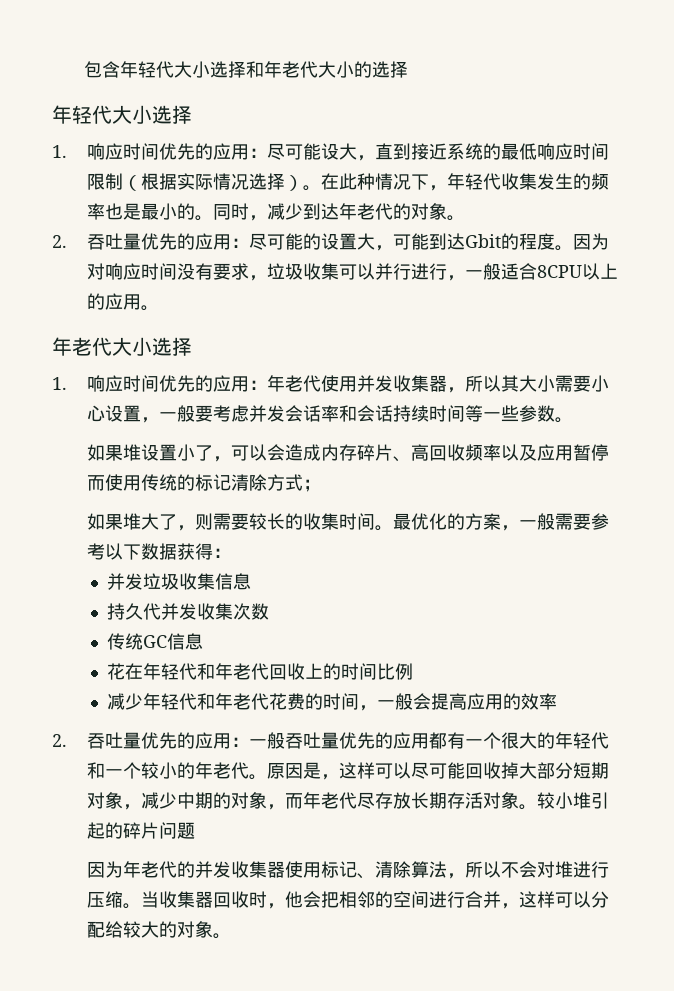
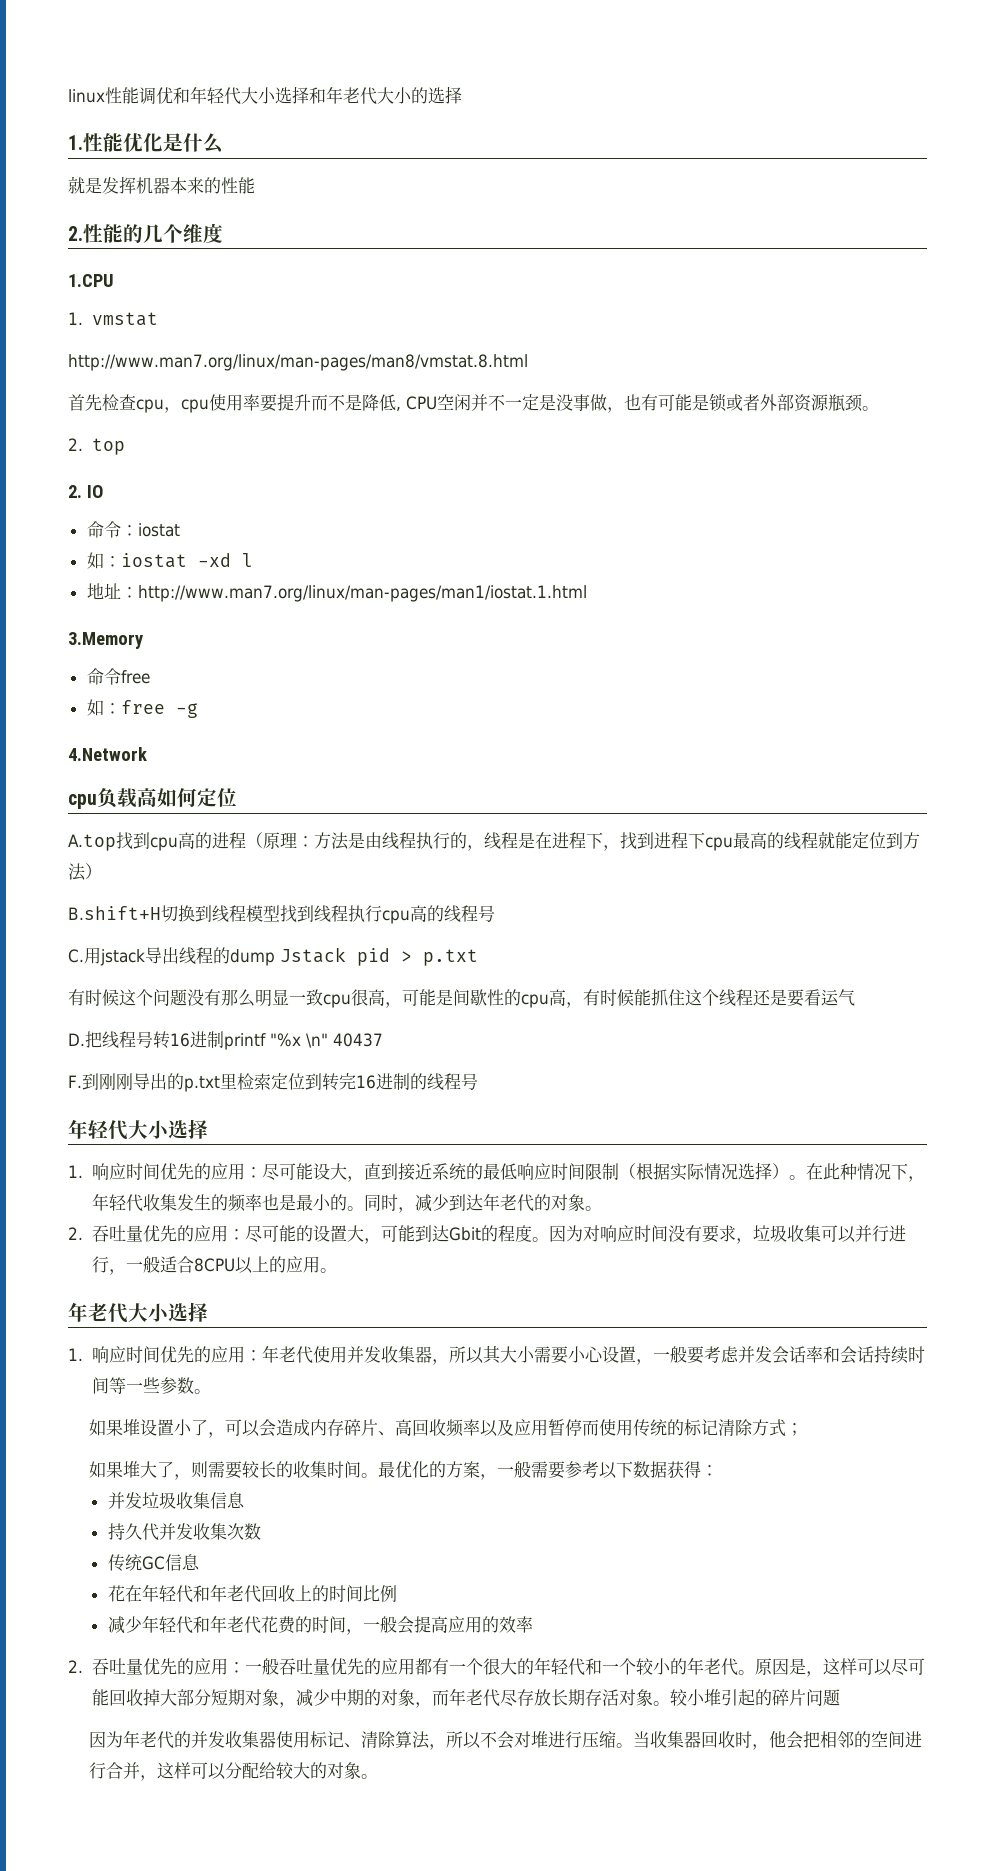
[83,61,120,78] 包含 -> [68,87,190,105] linux性能调优和
(408, 69) none -> [68,133,224,153] [68,176,255,194] [68,223,223,243] [68,274,114,287] [68,312,158,326] [68,354,528,371] [68,393,879,413] [68,438,125,455] [68,485,103,498] [86,521,180,538] [86,552,253,569] [86,583,587,602] [68,632,143,649] [86,668,150,685] [86,699,198,718] [68,747,147,761] [68,788,237,809] [68,831,920,851] [68,863,102,881] [68,905,495,924] [68,947,478,966] [68,989,855,1008] [68,1031,383,1050] [68,1073,478,1092] // 1.性能优化是什么 // 就是发挥机器本来的性能 // 2.性能的几个维度 // 1.CPU // 1. vmstat // http://www.man7.org/linux/man-pages/man8/vmstat.8.html // 首先检查cpu，cpu使用率要提升而不是降低, CPU空闲并不一定是没事做，也有可能是锁或者外部资源瓶颈。 // 2. top // 2. IO // 命令：iostat // 如：iostat -xd l // 地址：http://www.man7.org/linux/man-pages/man1/iostat.1.html // 3.Memory // 命令free // 如：free -g // 4.Network // cpu负载高如何定位 // A.top找到cpu高的进程（原理：方法是由线程执行的，线程是在进程下，找到进程下cpu最高的线程就能定位到方法） // B.shift+H切换到线程模型找到线程执行cpu高的线程号 // C.用jstack导出线程的dump Jstack pid > p.txt // 有时候这个问题没有那么明显一致cpu很高，可能是间歇性的cpu高，有时候能抓住这个线程还是要看运气 // D.把线程号转16进制printf "%x \n" 40437 // F.到刚刚导出的p.txt里检索定位到转完16进制的线程号

